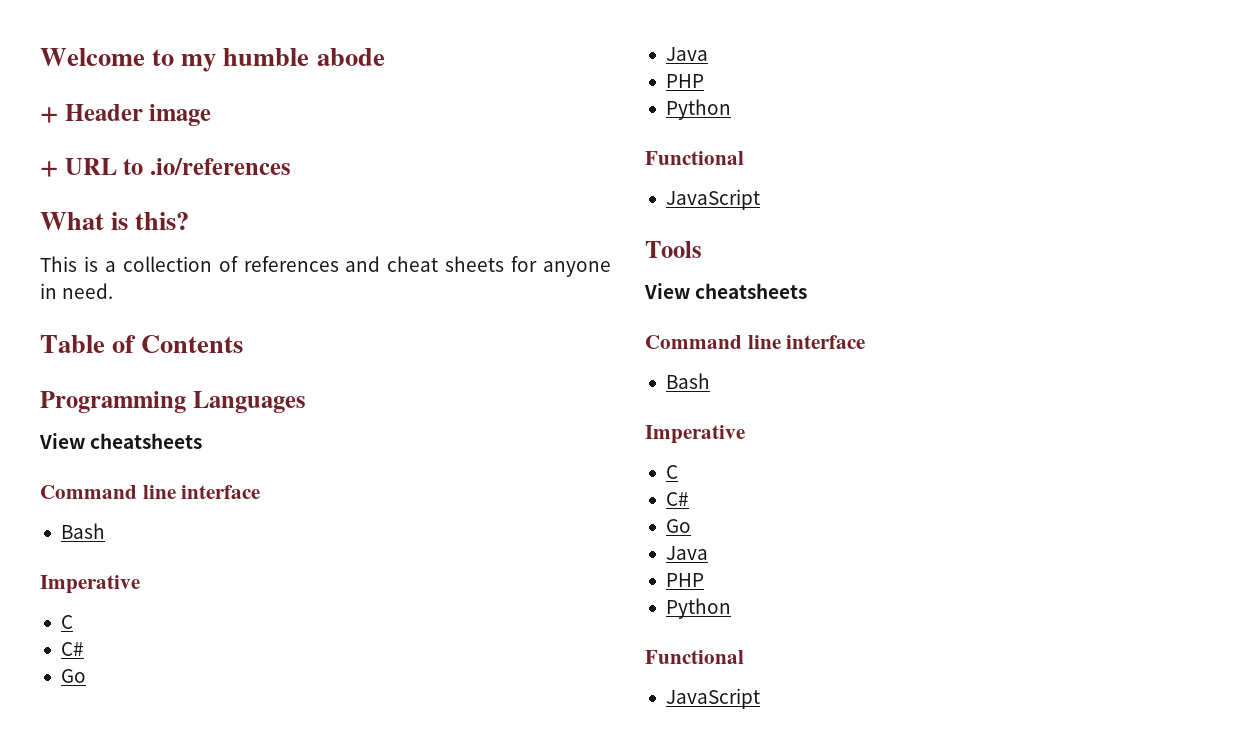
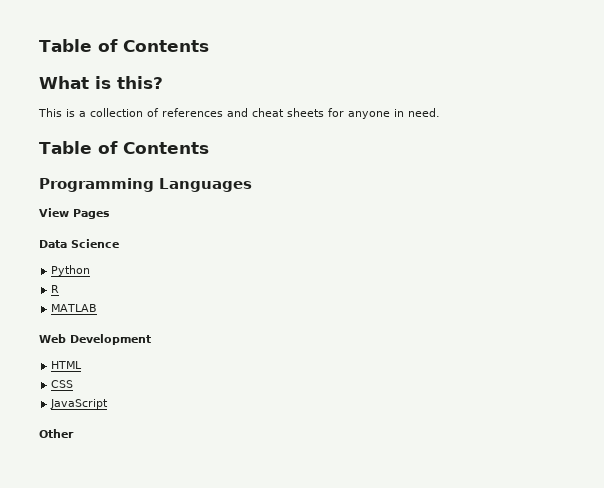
[40,48,385,72] [40,104,212,126] [40,158,291,177] Welcome to my humble abode // + Header image // + URL to .io/references -> [39,39,209,52] Table of Contents
[90,433,203,449] [40,485,261,499] [60,523,105,539] [40,575,140,594] [60,615,73,629] [60,642,84,656] [60,669,86,683] [665,47,708,61] [665,74,704,88] [665,99,731,120] [645,151,744,165] [665,189,760,210] [645,241,702,258] [644,283,808,299] [645,335,866,349] [665,373,710,389] [645,425,745,444] [665,465,678,479] [665,492,689,506] [665,519,691,533] [665,546,708,560] [665,573,704,587] [665,598,731,619] [645,650,744,664] [665,688,760,709] cheatsheets // Command line interface // Bash // Imperative // C // C# // Go // Java // PHP // Python // Functional // JavaScript // Tools // View cheatsheets // Command line interface // Bash // Imperative // C // C# // Go // Java // PHP // Python // Functional // JavaScript -> [73,209,110,219] [39,239,119,248] [51,265,91,276] [51,285,60,293] [51,304,98,312] [39,334,151,345] [51,361,83,369] [51,380,74,388] [50,399,109,409] [39,429,74,438] Pages // Data Science // Python // R // MATLAB // Web Development // HTML // CSS // JavaScript // Other

